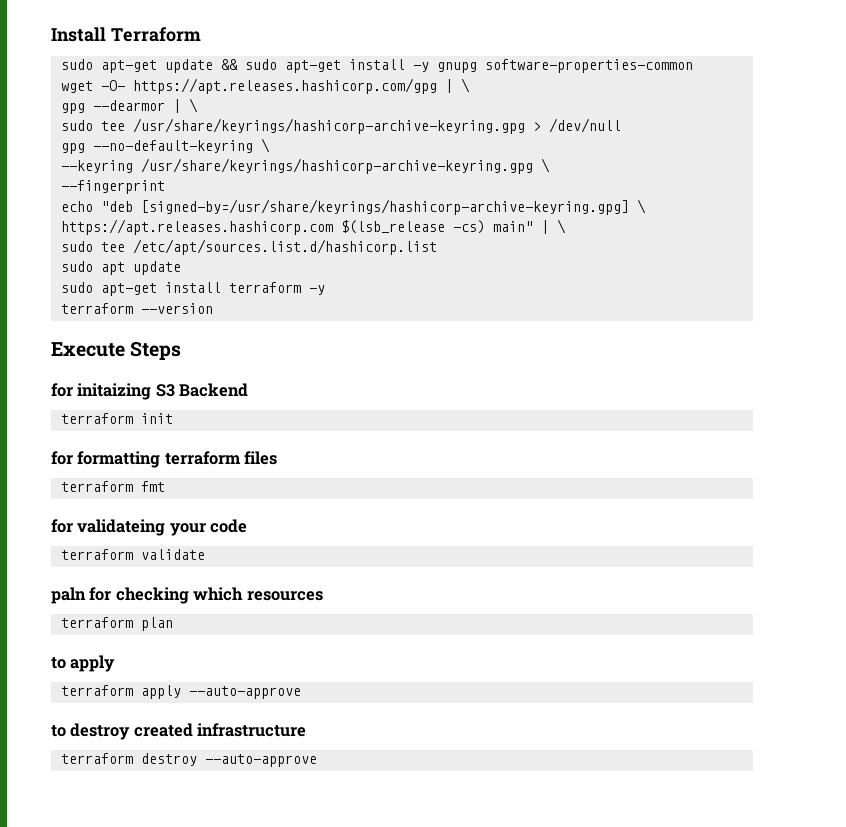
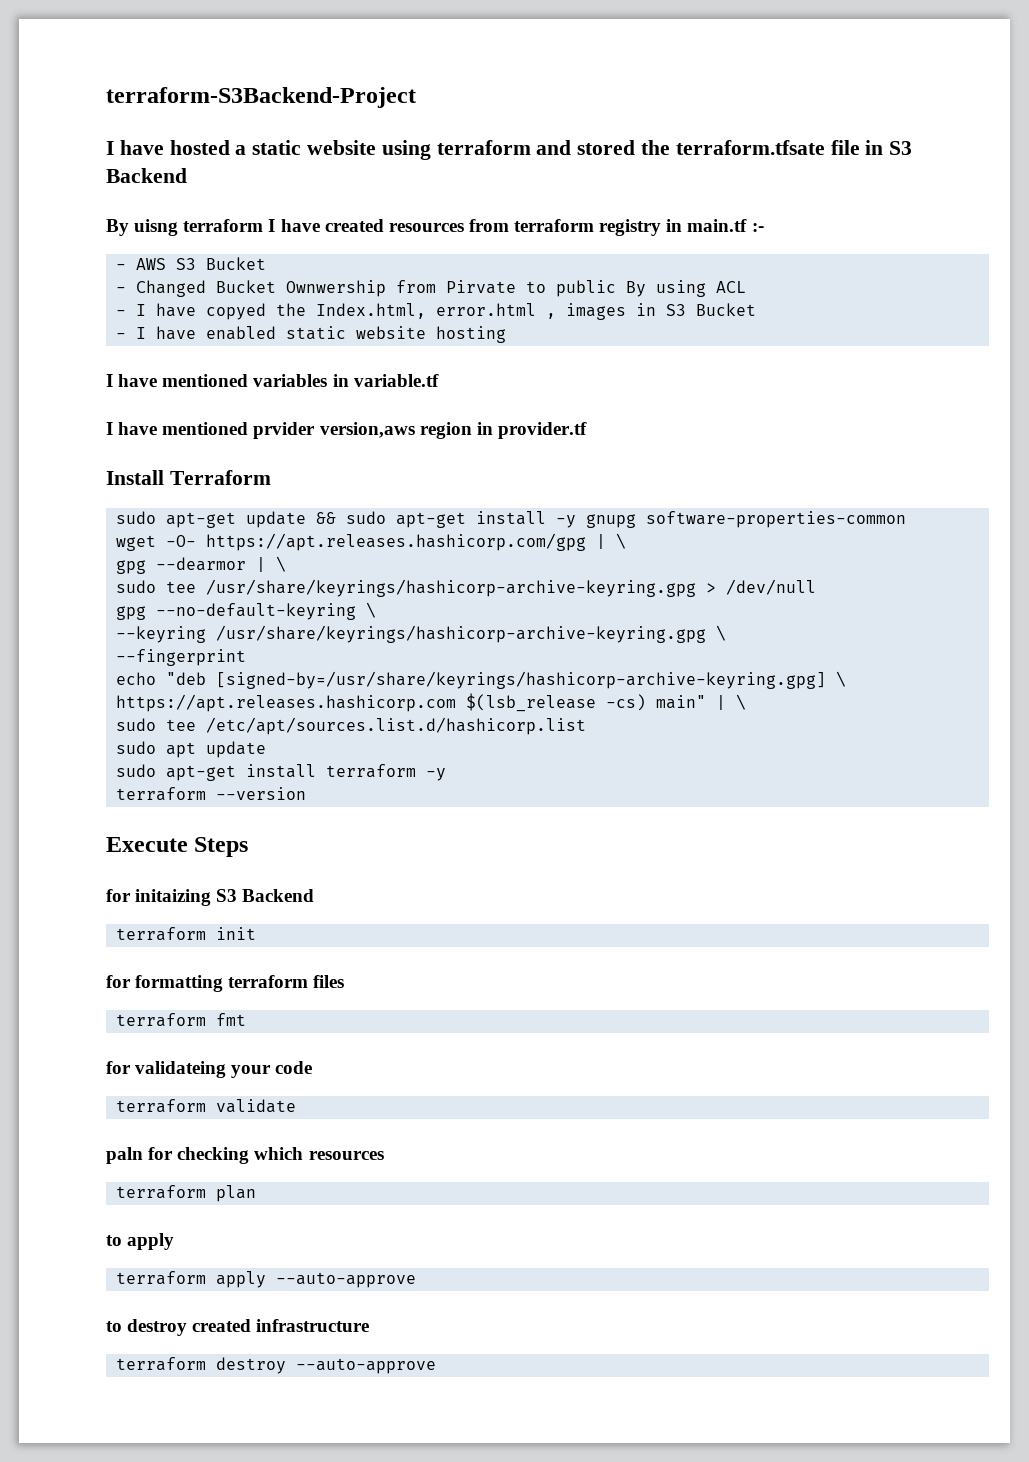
(51, 34) none -> [106,87,416,108] [106,140,913,160] [106,168,187,183] [106,219,764,236] [116,257,267,270] [116,280,747,297] [116,303,757,320] [116,326,507,343] [106,374,439,387] [106,422,587,439] terraform-S3Backend-Project // I have hosted a static website using terraform and stored the terraform.tfsate file in S3 Backend // By uisng terraform I have created resources from terraform registry in main.tf :- // - AWS S3 Bucket // - Changed Bucket Ownwership from Pirvate to public By using ACL // - I have copyed the Index.html, error.html , images in S3 Bucket // - I have enabled static website hosting // I have mentioned variables in variable.tf // I have mentioned prvider version,aws region in provider.tf //

